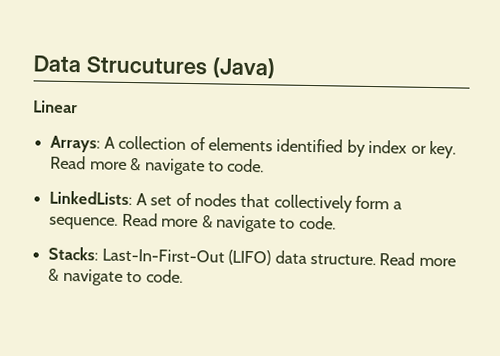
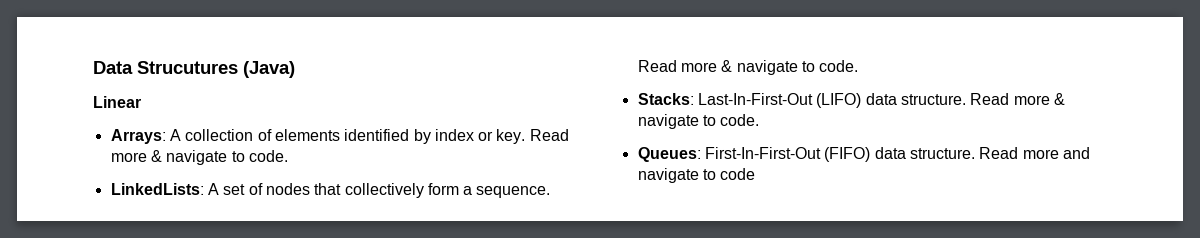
(183, 276) none -> [637,147,1090,162] [637,168,756,183] // Queues: First-In-First-Out (FIFO) data structure. Read more and navigate to code

